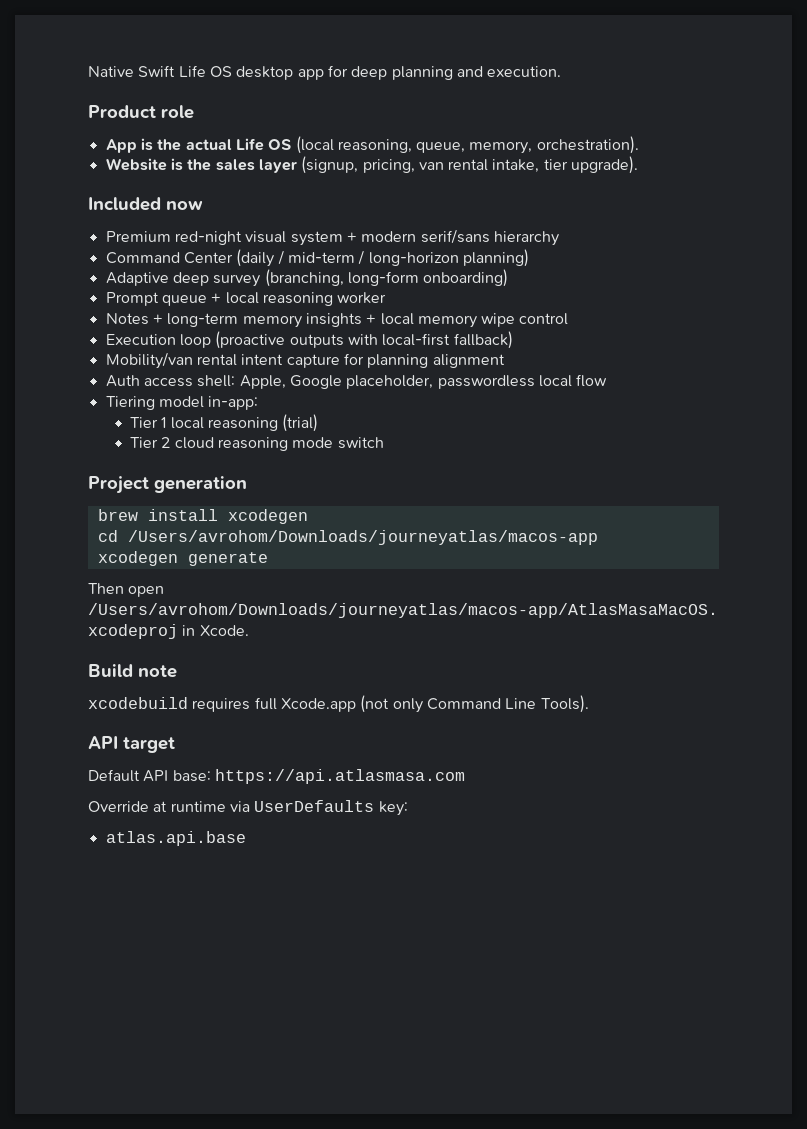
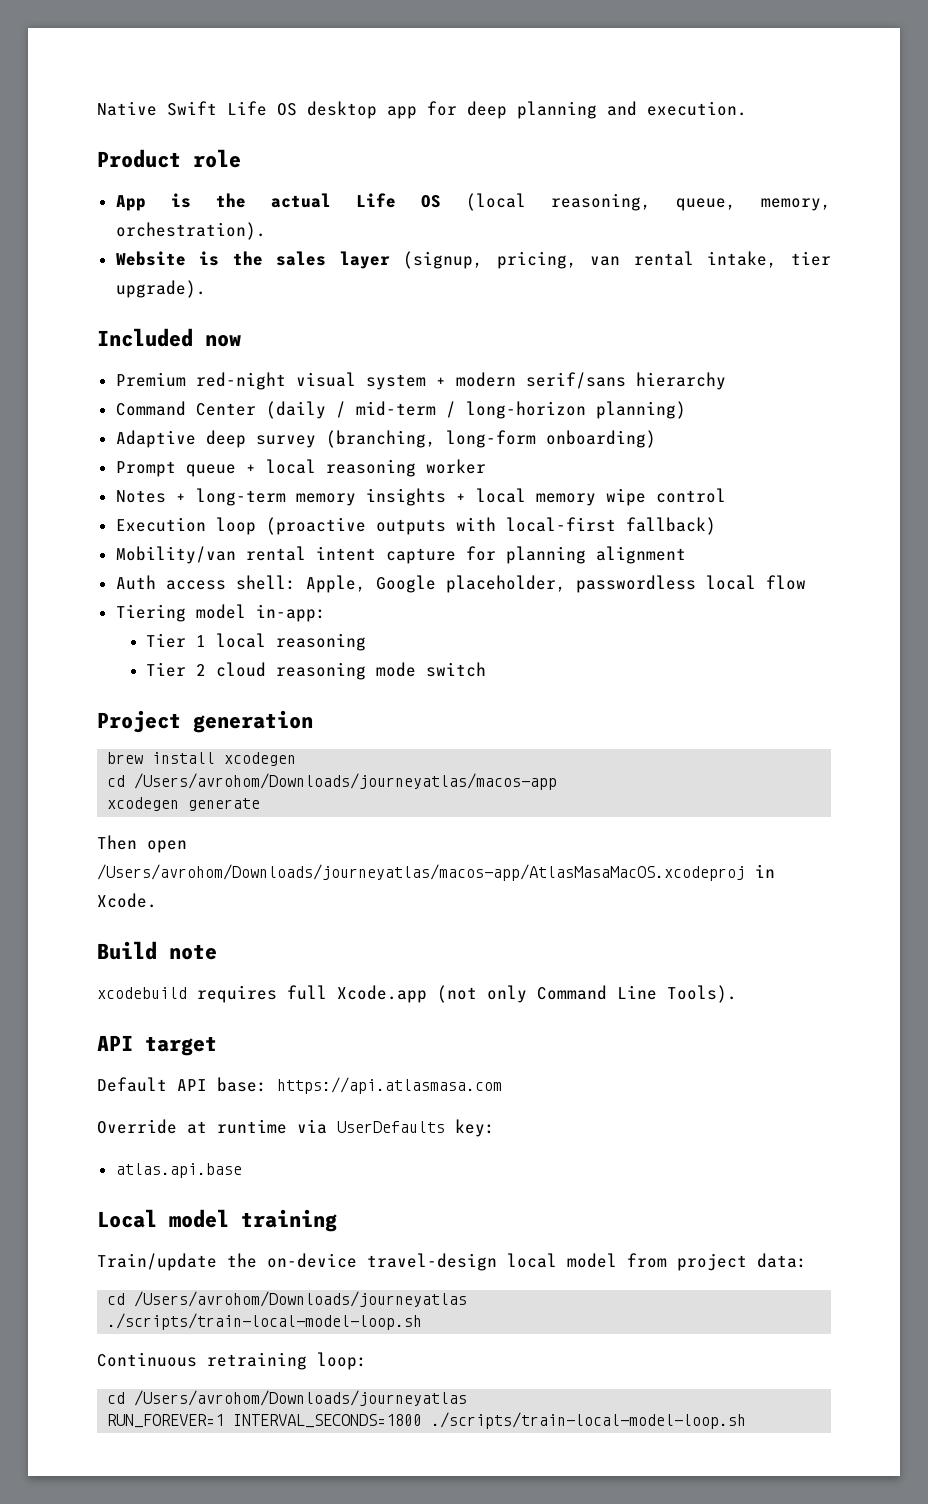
[282,414,319,432] (trial) -> (367, 642) none
(246, 838) none -> [97,1209,337,1232] [97,1253,807,1271] [107,1291,468,1307] [107,1313,423,1330] [97,1352,367,1370] [107,1390,468,1406] [107,1412,747,1429] // Local model training // Train/update the on-device travel-design local model from project data: // cd /Users/avrohom/Downloads/journeyatlas // ./scripts/train-local-model-loop.sh // Continuous retraining loop: // cd /Users/avrohom/Downloads/journeyatlas // RUN_FOREVER=1 INTERVAL_SECONDS=1800 ./scripts/train-local-model-loop.sh

